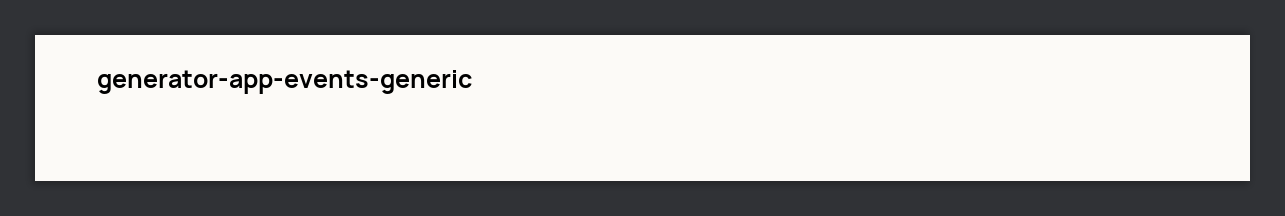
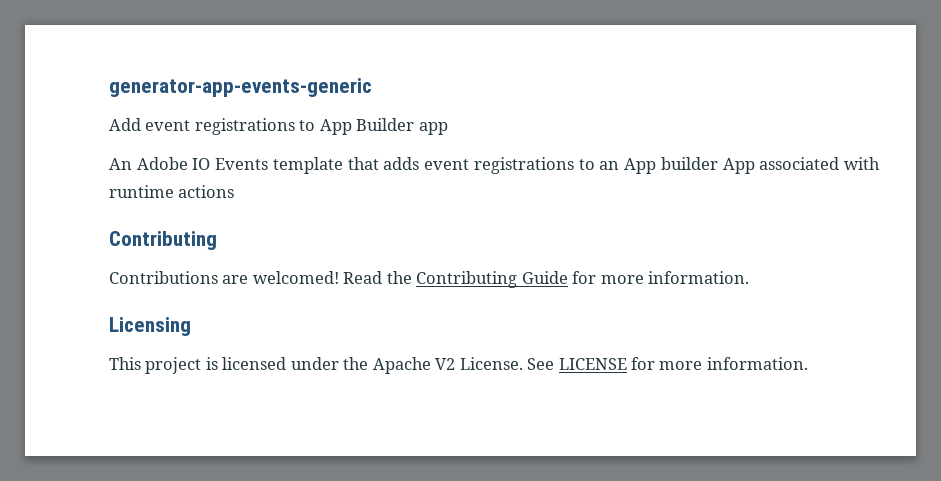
(472, 82) none -> [109,118,448,135] [109,157,881,174] [109,185,235,198] [109,231,217,250] [109,271,750,288] [109,317,191,336] [109,357,808,374] // Add event registrations to App Builder app // An Adobe IO Events template that adds event registrations to an App builder App associated with runtime actions // Contributing // Contributions are welcomed! Read the Contributing Guide for more information. // Licensing // This project is licensed under the Apache V2 License. See LICENSE for more information.

